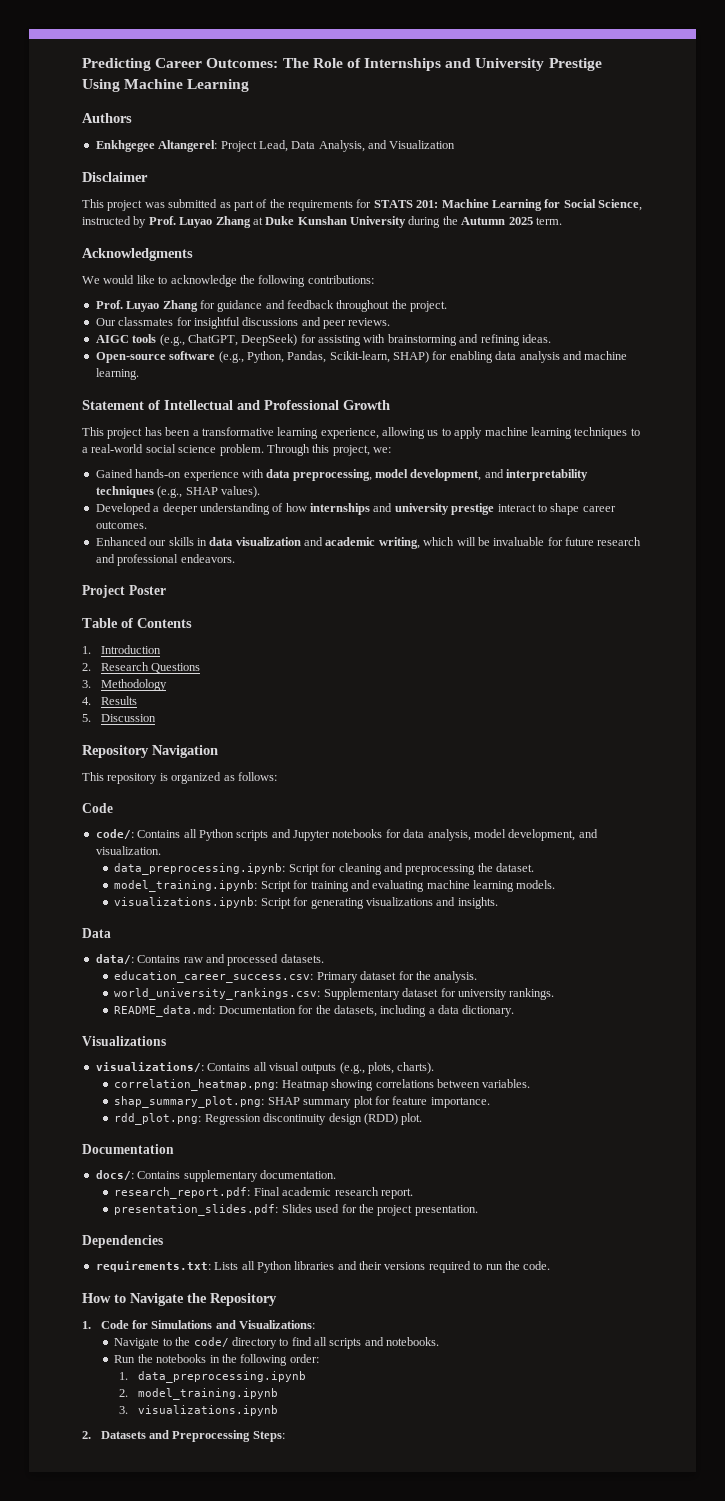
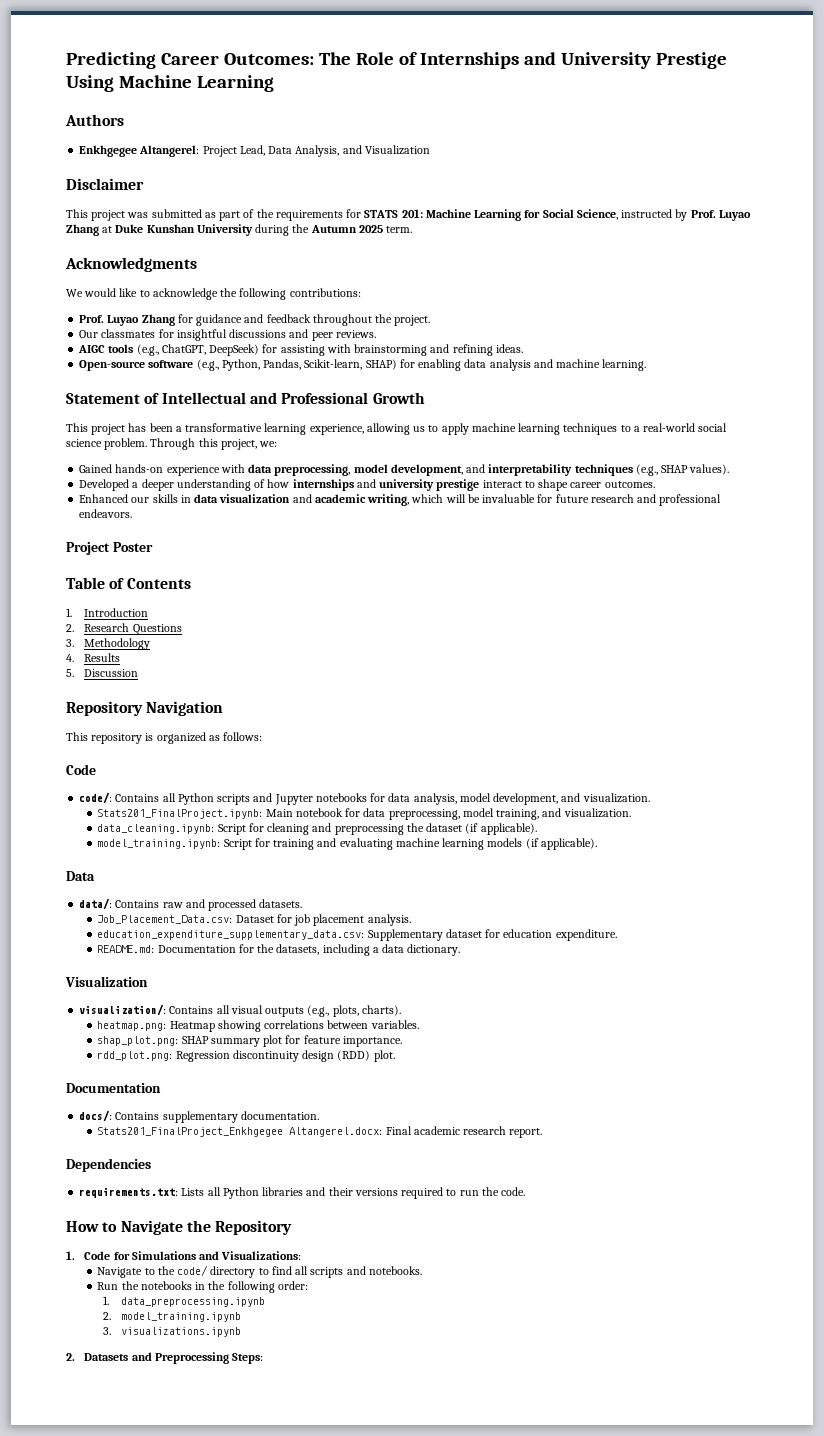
[114,863,286,875] data_preprocessing.ipynb: -> [97,808,631,820] [97,824,215,834] Stats201_FinalProject.ipynb: Main notebook for data preprocessing, model training, and visualization. // data_cleaning.ipynb:
[496,863,535,872] dataset. -> [426,823,537,835] dataset (if applicable).
[516,880,556,889] [114,897,498,909] models. // visualizations.ipynb: Script for generating visualizations and insights. -> [487,838,597,850] models (if applicable).
[114,971,431,983] education_career_success.csv: Primary dataset for the -> [97,914,365,926] Job_Placement_Data.csv: Dataset for job placement
[114,988,321,1000] world_university_rankings.csv: -> [97,930,365,940] education_expenditure_supplementary_data.csv:
[457,988,555,1000] [114,1005,216,1017] university rankings. // README_data.md: -> [503,929,617,941] [97,945,155,953] education expenditure. // README.md:
[82,1036,166,1046] [95,1062,204,1072] Visualizations // visualizations/: -> [65,976,148,987] [79,1004,167,1016] Visualization // visualization/:
[114,1079,279,1091] correlation_heatmap.png: -> [97,1021,167,1031] heatmap.png:
[114,1096,265,1108] shap_summary_plot.png: -> [97,1036,179,1046] shap_plot.png:
[114,1187,251,1199] research_report.pdf: -> [97,1127,383,1137] Stats201_FinalProject_Enkhgegee Altangerel.docx:
[114,1204,478,1216] // presentation_slides.pdf: Slides used for the project presentation. -> (543, 1133) none

